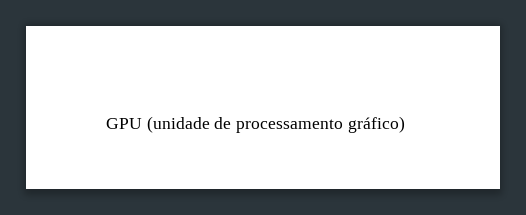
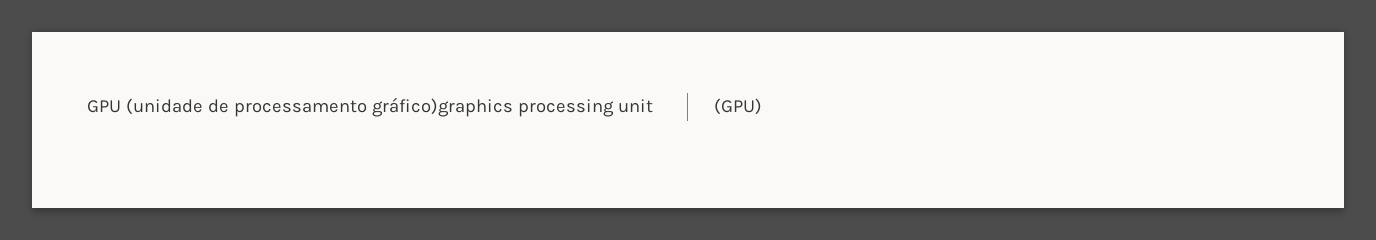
[347,116,405,133] gráfico) -> [371,97,762,117] gráfico)graphics processing unit (GPU)

